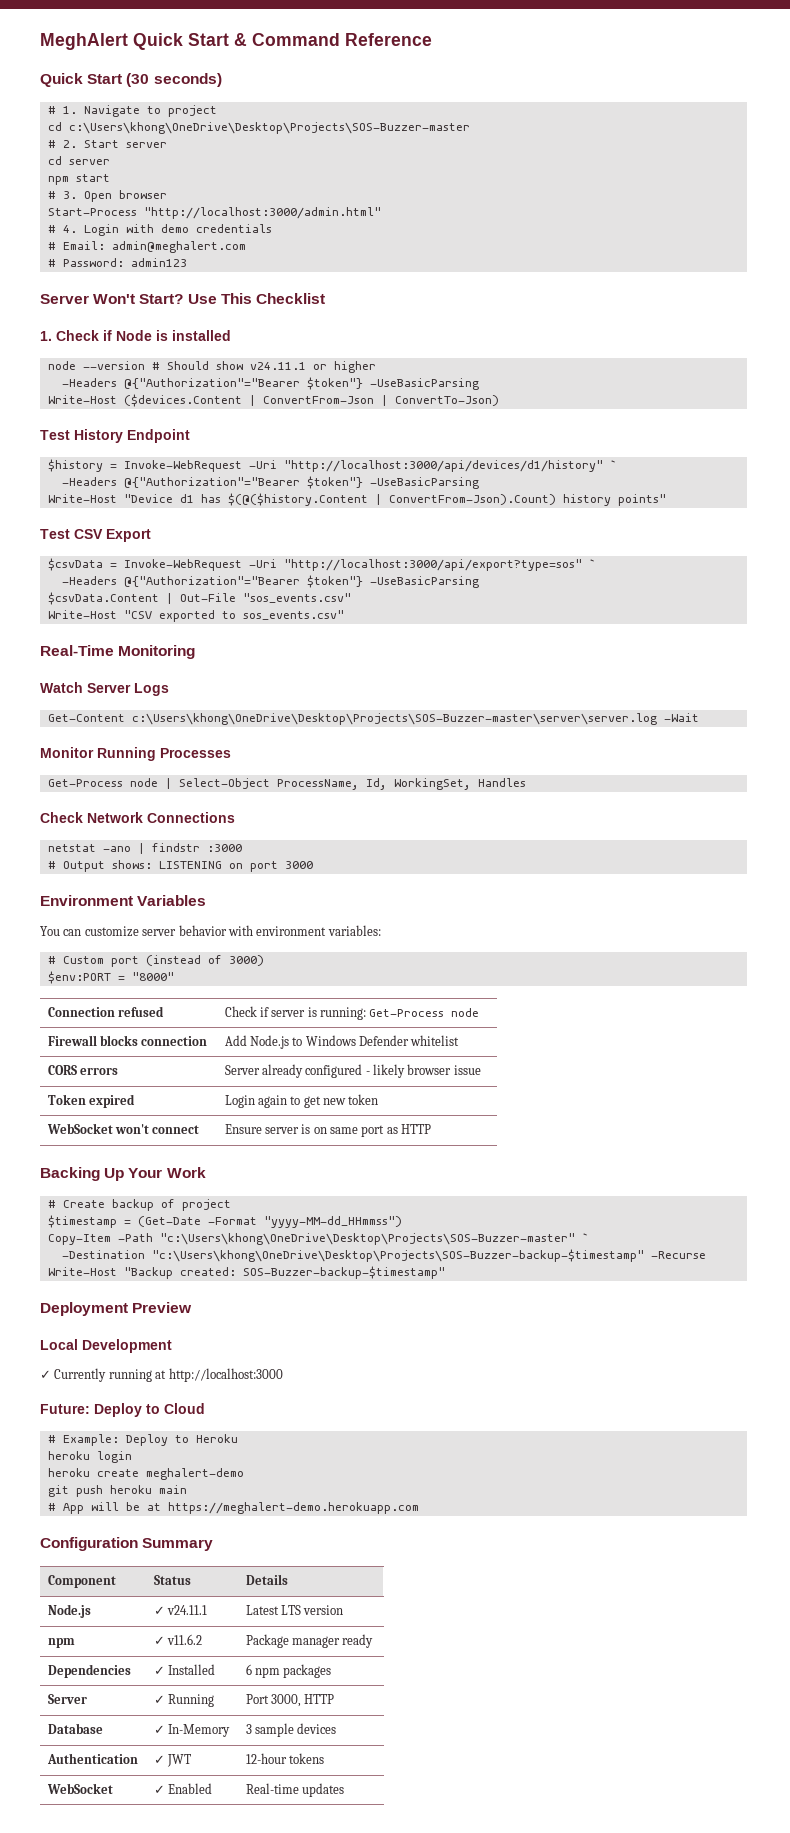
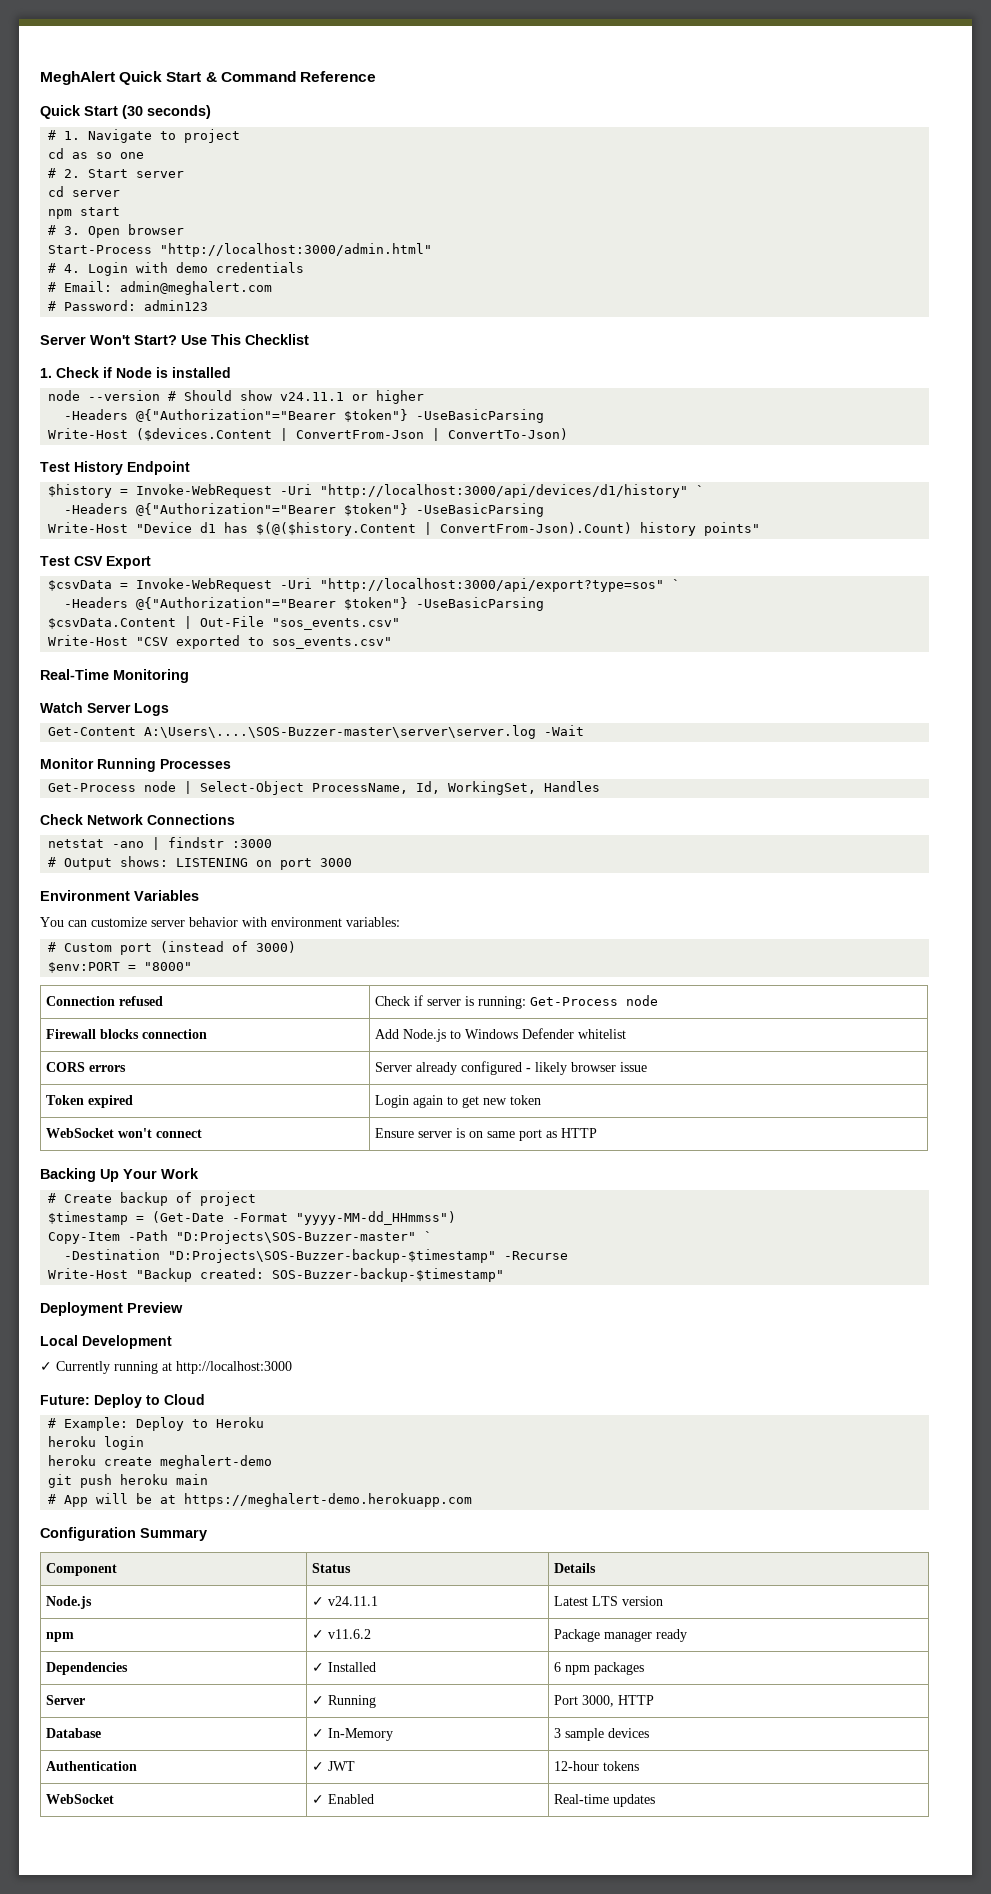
[68,122,470,134] c:\Users\khong\OneDrive\Desktop\Projects\SOS-Buzzer-master -> [72,152,145,159] as so one
[131,713,657,725] c:\Users\khong\OneDrive\Desktop\Projects\SOS-Buzzer-master\server\server.log -> [144,725,537,739] A:\Users\....\SOS-Buzzer-master\server\server.log
[159,1233,575,1245] "c:\Users\khong\OneDrive\Desktop\Projects\SOS-Buzzer-master" -> [176,1230,417,1244] "D:Projects\SOS-Buzzer-master"
[151,1249,644,1262] "c:\Users\khong\OneDrive\Desktop\Projects\SOS-Buzzer-backup-$timestamp" -> [168,1249,497,1263] "D:Projects\SOS-Buzzer-backup-$timestamp"

